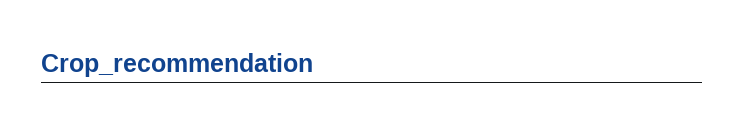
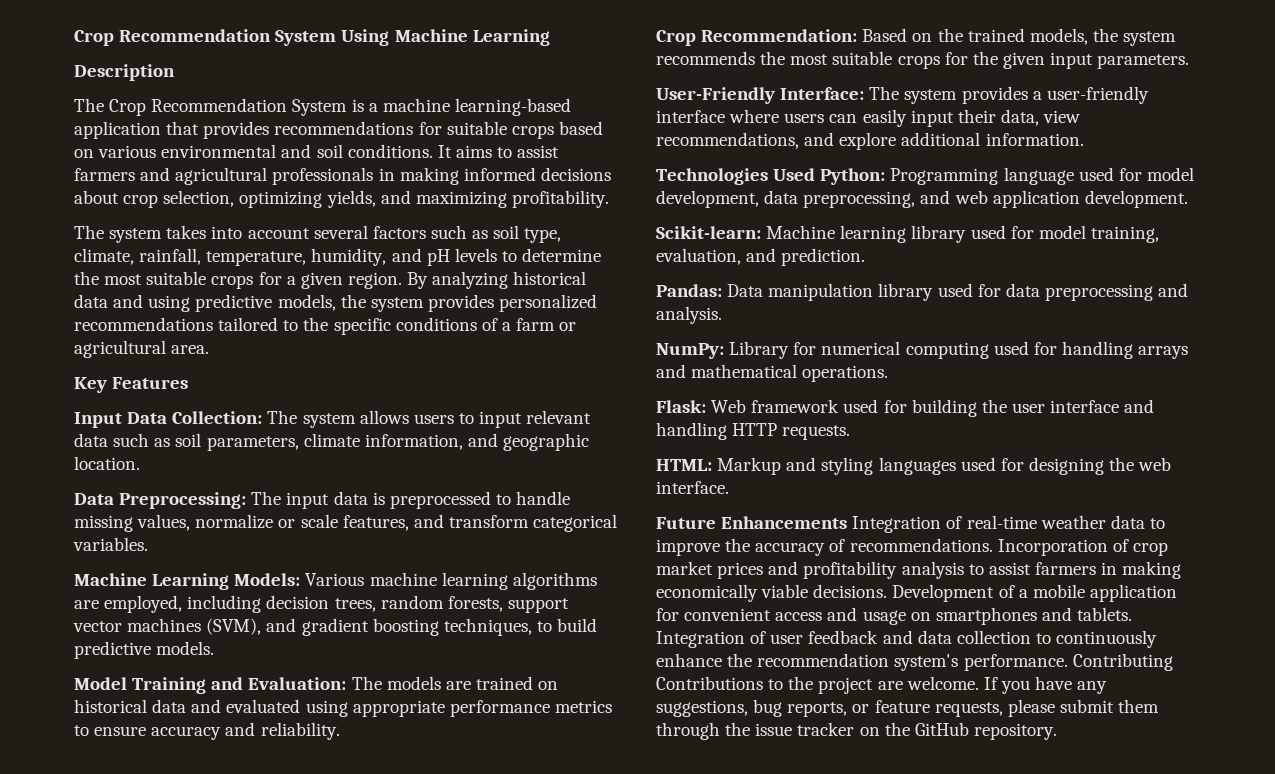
[41,53,313,77] Crop_recommendation -> [74,29,550,46] [74,64,175,81] [74,98,571,116] [74,121,603,139] [74,144,560,158] [74,167,611,185] [74,190,609,208] [74,225,562,243] [74,248,602,266] [74,271,587,289] [74,294,598,312] [74,317,577,335] [74,340,210,358] [74,377,189,393] [74,410,592,428] [74,433,590,451] [74,456,140,470] [74,491,571,509] [74,514,618,532] [73,537,148,551] [74,572,597,590] [74,595,569,613] [73,618,598,636] [74,641,215,659] [74,676,559,694] [74,699,612,717] [74,722,340,740] [656,28,1177,46] [656,51,1190,69] [656,86,1149,104] [656,109,1081,127] [656,132,1084,150] [656,167,1194,185] [656,190,1188,208] [656,225,1159,243] [656,248,866,266] [656,283,1189,301] [656,306,722,324] [656,341,1189,359] [656,364,889,382] [656,399,1155,417] [656,422,851,440] [656,457,1172,475] [656,481,729,494] [656,515,1165,533] [656,538,1168,556] [656,561,1182,579] [656,584,1177,602] [656,607,1133,625] [656,630,1158,648] [656,653,1173,671] [656,676,1108,694] [656,699,1160,717] [656,722,1057,740] Crop Recommendation System Using Machine Learning // Description // The Crop Recommendation System is a machine learning-based application that provides recommendations for suitable crops based on various environmental and soil conditions. It aims to assist farmers and agricultural professionals in making informed decisions about crop selection, optimizing yields, and maximizing profitability. // The system takes into account several factors such as soil type, climate, rainfall, temperature, humidity, and pH levels to determine the most suitable crops for a given region. By analyzing historical data and using predictive models, the system provides personalized recommendations tailored to the specific conditions of a farm or agricultural area. // Key Features // Input Data Collection: The system allows users to input relevant data such as soil parameters, climate information, and geographic location. // Data Preprocessing: The input data is preprocessed to handle missing values, normalize or scale features, and transform categorical variables. // Machine Learning Models: Various machine learning algorithms are employed, including decision trees, random forests, support vector machines (SVM), and gradient boosting techniques, to build predictive models. // Model Training and Evaluation: The models are trained on historical data and evaluated using appropriate performance metrics to ensure accuracy and reliability. // Crop Recommendation: Based on the trained models, the system recommends the most suitable crops for the given input parameters. // User-Friendly Interface: The system provides a user-friendly interface where users can easily input their data, view recommendations, and explore additional information. // Technologies Used Python: Programming language used for model development, data preprocessing, and web application development. // Scikit-learn: Machine learning library used for model training, evaluation, and prediction. // Pandas: Data manipulation library used for data preprocessing and analysis. // NumPy: Library for numerical computing used for handling arrays and mathematical operations. // Flask: Web framework used for building the user interface and handling HTTP requests. // HTML: Markup and styling languages used for designing the web interface. // Future Enhancements Integration of real-time weather data to improve the accuracy of recommendations. Incorporation of crop market prices and profitability analysis to assist farmers in making economically viable decisions. Development of a mobile application for convenient access and usage on smartphones and tablets. Integration of user feedback and data collection to continuously enhance the recommendation system's performance. Contributing Contributions to the project are welcome. If you have any suggestions, bug reports, or feature requests, please submit them through the issue tracker on the GitHub repository.

